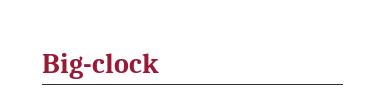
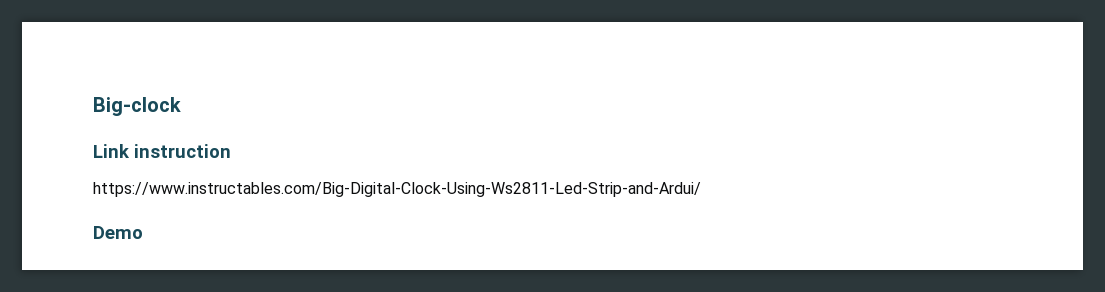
(159, 66) none -> [93,144,231,158] [93,182,701,197] [93,226,143,239] // Link instruction // https://www.instructables.com/Big-Digital-Clock-Using-Ws2811-Led-Strip-and-Ardui/ // Demo

